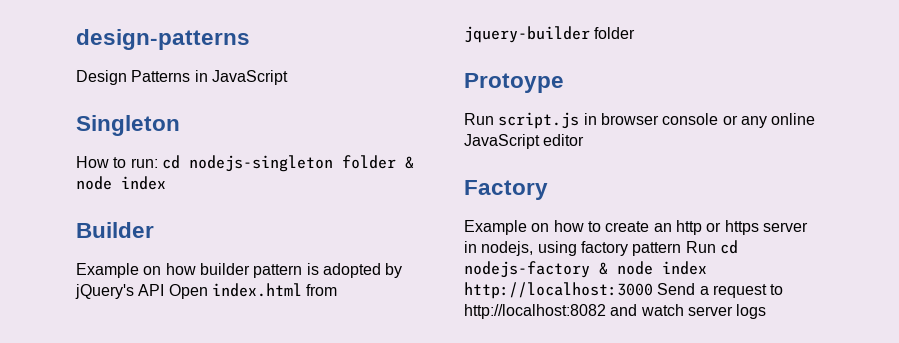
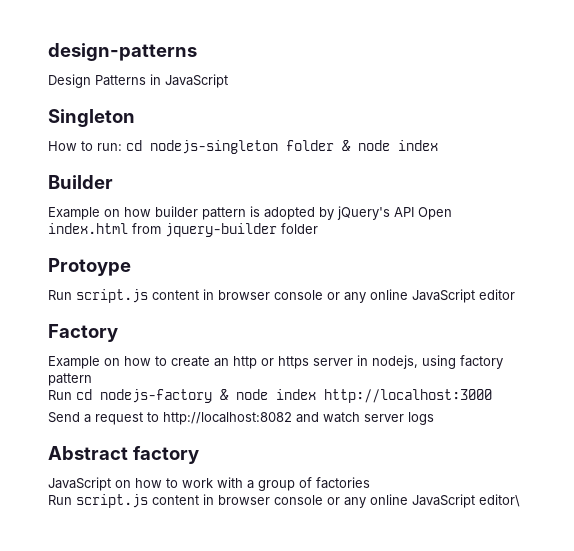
(580, 120) none -> [152,290,199,300] content
(682, 249) none -> (92, 379) //
(653, 290) none -> (492, 396) //
(767, 311) none -> [48,446,199,464] [48,477,370,491] [48,494,520,508] // Abstract factory // JavaScript on how to work with a group of factories // Run script.js content in browser console or any online JavaScript editor\

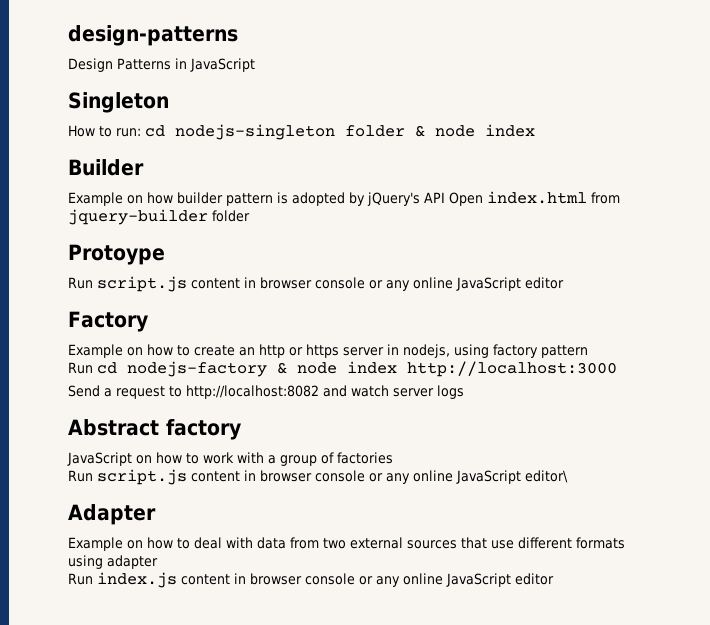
(520, 500) none -> [68,504,156,525] [68,537,625,551] [68,555,158,569] [68,572,554,588] // Adapter // Example on how to deal with data from two external sources that use different formats using adapter // Run index.js content in browser console or any online JavaScript editor

